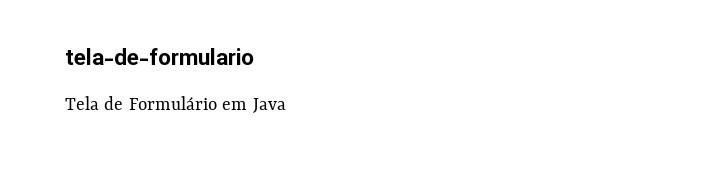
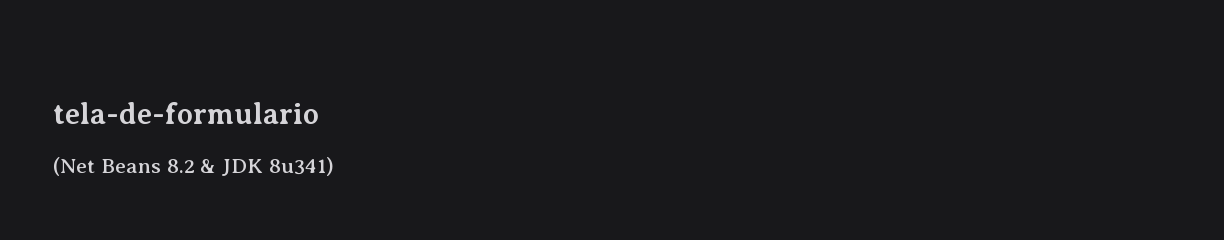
[65,96,286,113] Tela de Formulário em Java -> [53,157,335,176] (Net Beans 8.2 & JDK 8u341)

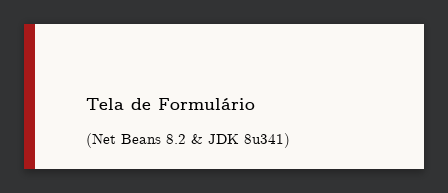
[53,102,319,124] tela-de-formulario -> [86,98,255,110] Tela de Formulário

